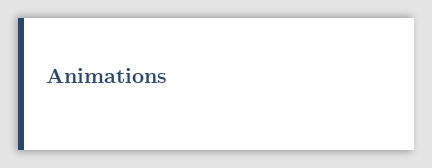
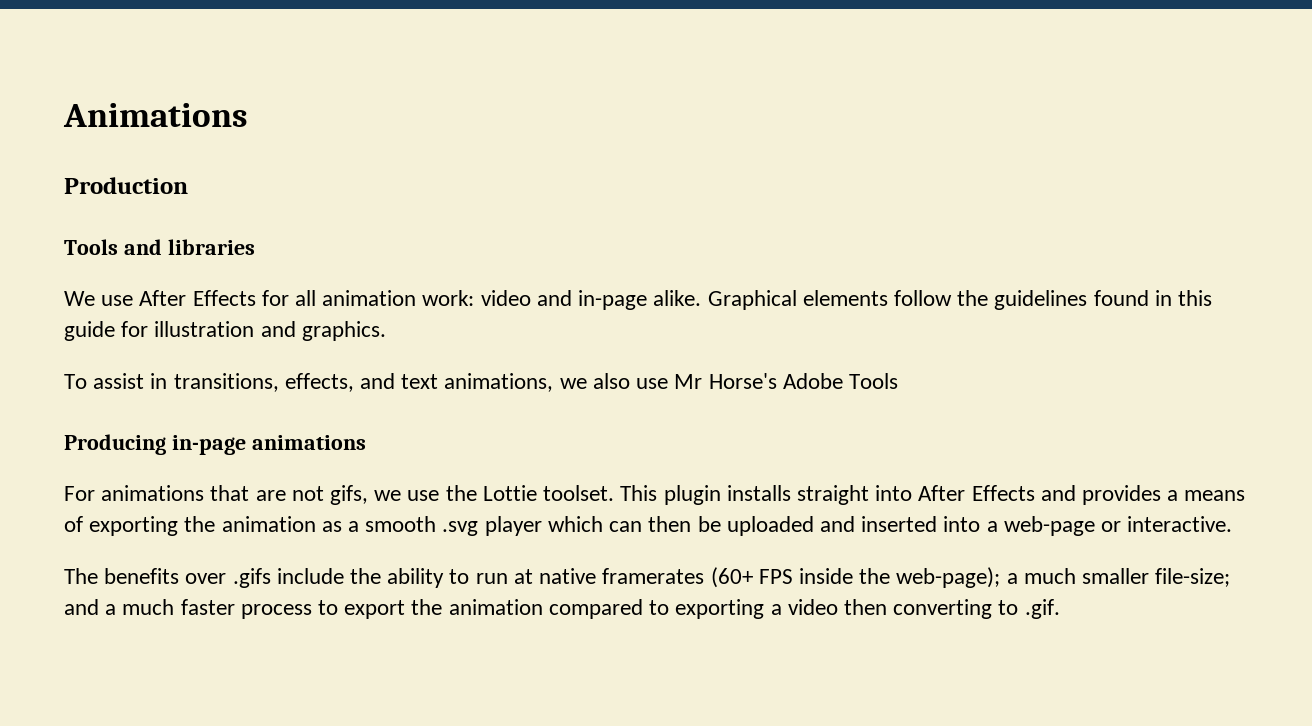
(167, 75) none -> [64,177,188,194] [64,239,255,255] [64,290,1212,310] [64,321,386,341] [64,373,898,392] [64,434,366,455] [64,485,1246,505] [64,516,1233,536] [64,567,1231,588] [64,599,1060,619] // Production // Tools and libraries // We use After Effects for all animation work: video and in-page alike. Graphical elements follow the guidelines found in this guide for illustration and graphics. // To assist in transitions, effects, and text animations, we also use Mr Horse's Adobe Tools // Producing in-page animations // For animations that are not gifs, we use the Lottie toolset. This plugin installs straight into After Effects and provides a means of exporting the animation as a smooth .svg player which can then be uploaded and inserted into a web-page or interactive. // The benefits over .gifs include the ability to run at native framerates (60+ FPS inside the web-page); a much smaller file-size; and a much faster process to export the animation compared to exporting a video then converting to .gif.

